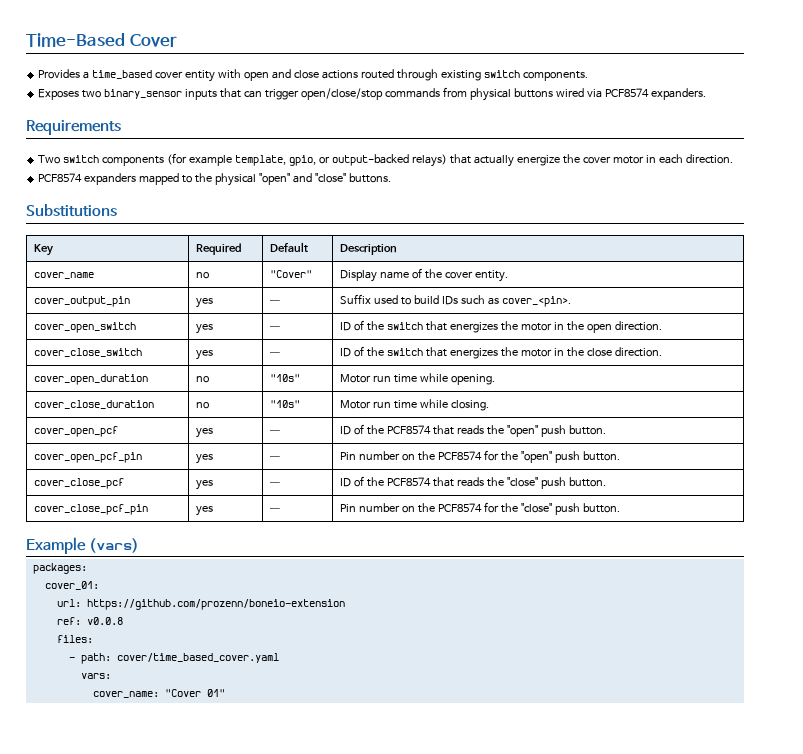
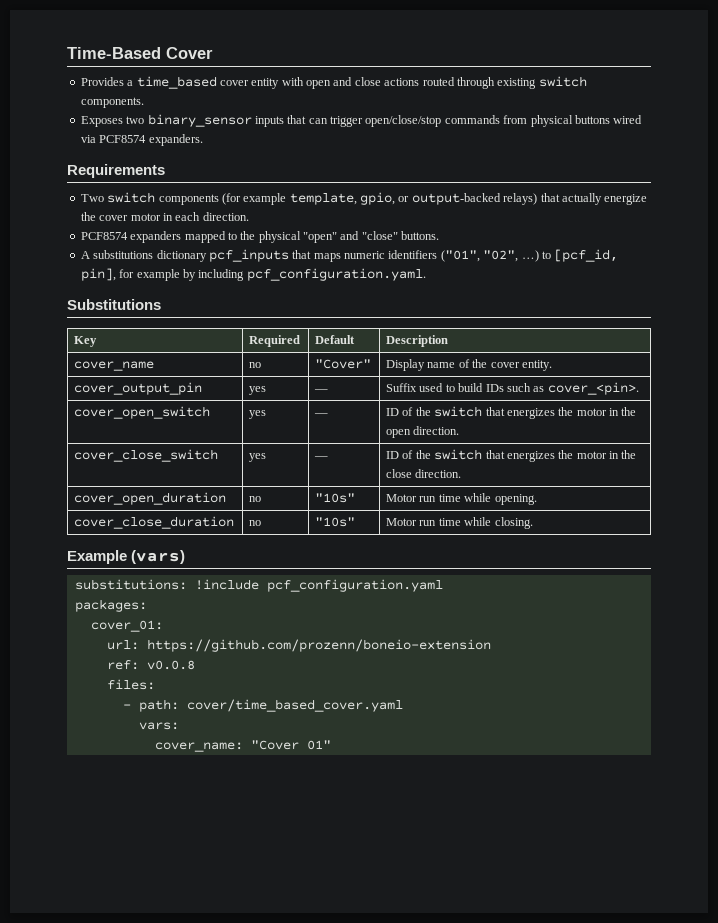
(391, 178) none -> [80,249,619,262] [80,268,426,281] // A substitutions dictionary pcf_inputs that maps numeric identifiers ("01", "02", …) to [pcf_id, pin], for example by including pcf_configuration.yaml.
[34,426,119,437] [196,428,214,438] [270,430,281,434] [340,424,607,437] [34,452,143,463] [196,454,214,464] [270,456,281,460] [340,450,621,463] [34,478,125,489] [196,480,214,490] [270,482,281,486] [340,476,607,489] [34,504,149,515] [196,506,214,516] [270,508,281,512] [340,502,621,515] // cover_open_pcf | yes | — | ID of the PCF8574 that reads the "open" push button. // cover_open_pcf_pin | yes | — | Pin number on the PCF8574 for the "open" push button. // cover_close_pcf | yes | — | ID of the PCF8574 that reads the "close" push button. // cover_close_pcf_pin | yes | — | Pin number on the PCF8574 for the "close" push button. -> (533, 523) none
(140, 545) none -> [74,579,443,592] // substitutions: !include pcf_configuration.yaml

